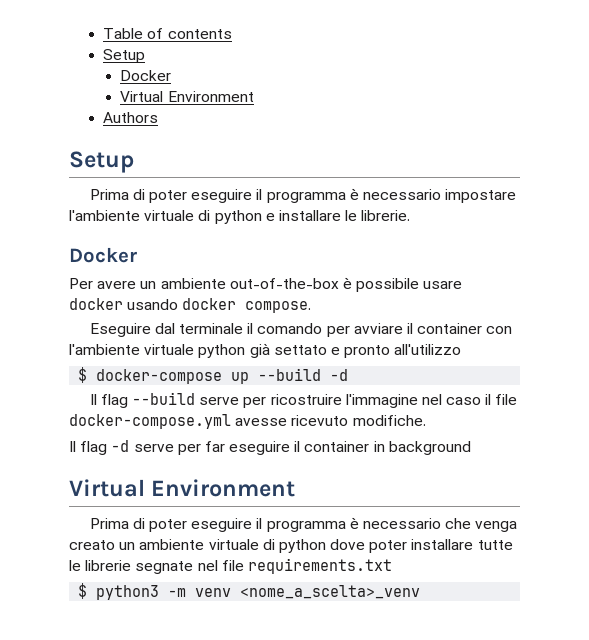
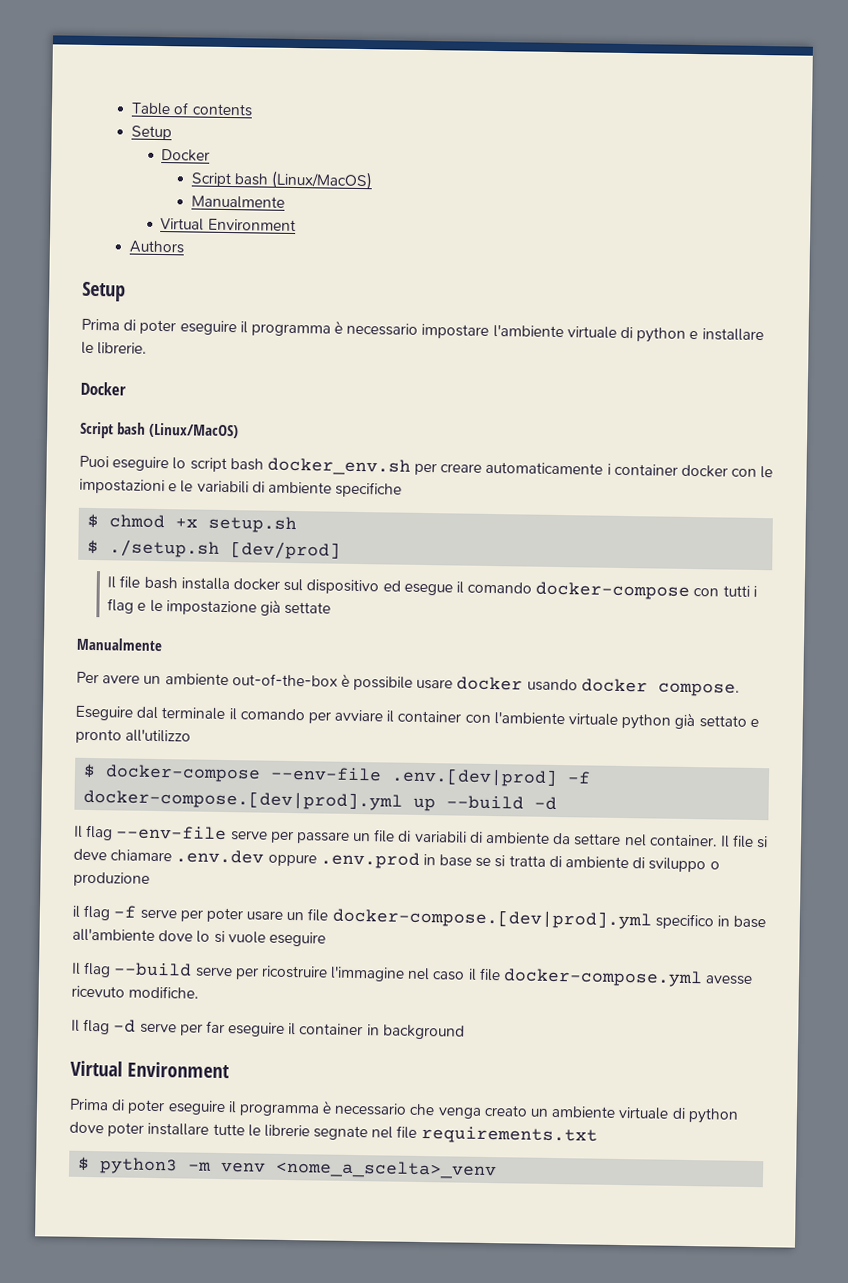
(172, 75) none -> [190,170,374,191] [190,195,285,209] // Script bash (Linux/MacOS) // Manualmente
(137, 255) none -> [80,421,240,439] [79,455,774,479] [79,478,403,498] [87,513,298,534] [87,539,342,560] [107,575,757,600] [107,598,332,616] [76,637,163,652] // Script bash (Linux/MacOS) // Puoi eseguire lo script bash docker_env.sh per creare automaticamente i container docker con le impostazioni e le variabili di ambiente specifiche // $ chmod +x setup.sh // $ ./setup.sh [dev/prod] // Il file bash installa docker sul dispositivo ed esegue il comando docker-compose con tutti i flag e le impostazione già settate // Manualmente
(223, 376) none -> [270,766,592,788] [83,788,404,811] --env-file .env.[dev|prod] -f docker-compose.[dev|prod].yml
(349, 375) none -> [74,824,769,849] [73,848,720,873] [73,871,150,887] [72,904,767,930] [72,928,326,947] // Il flag --env-file serve per passare un file di variabili di ambiente da settare nel container. Il file si deve chiamare .env.dev oppure .env.prod in base se si tratta di ambiente di sviluppo o produzione // il flag -f serve per poter usare un file docker-compose.[dev|prod].yml specifico in base all'ambiente dove lo si vuole eseguire

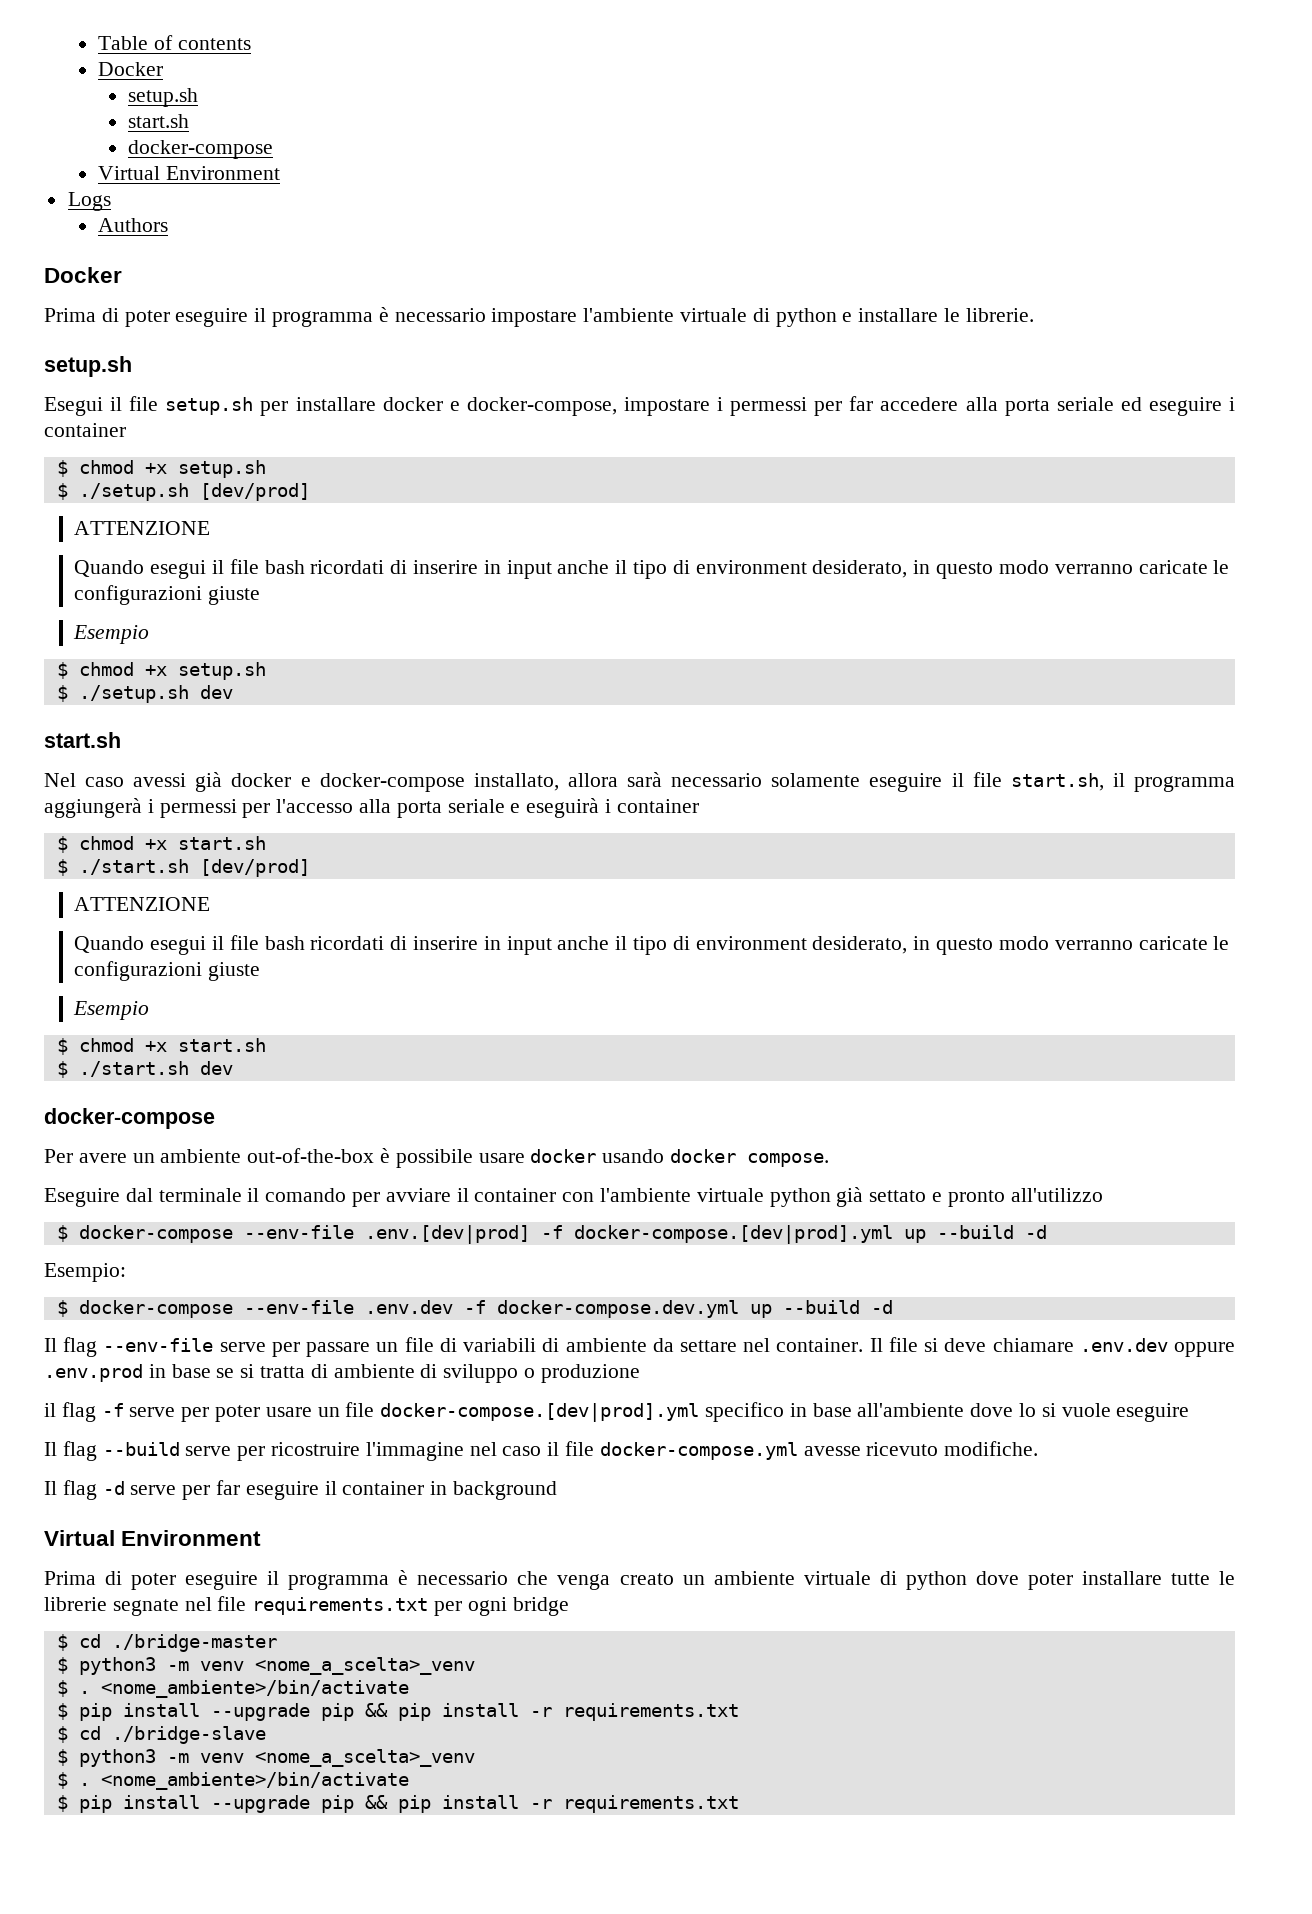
[131,125,173,141] [161,149,211,162] [190,170,374,191] [190,195,285,209] [160,217,296,232] // Setup // Docker // Script bash (Linux/MacOS) // Manualmente // Virtual Environment -> [98,62,164,76] [128,88,199,107] [128,114,190,128] [128,140,274,159] [98,166,280,180] [67,192,111,211] // Docker // setup.sh // start.sh // docker-compose // Virtual Environment // Logs
[82,281,126,302] Setup -> [44,267,122,283] Docker
[80,381,126,396] [80,421,240,439] [79,455,774,479] [79,478,403,498] Docker // Script bash (Linux/MacOS) // Puoi eseguire lo script bash docker_env.sh per creare automaticamente i container docker con le impostazioni e le variabili di ambiente specifiche -> [44,356,132,377] [44,396,1235,416] [44,423,126,437] setup.sh // Esegui il file setup.sh per installare docker e docker-compose, impostare i permessi per far accedere alla porta seriale ed eseguire i container
[107,575,757,600] [107,598,332,616] [76,637,163,652] Il file bash installa docker sul dispositivo ed esegue il comando docker-compose con tutti i flag e le impostazione già settate // Manualmente -> [74,521,211,535] [74,559,1230,579] [74,585,261,605] [73,625,150,644] [56,662,266,680] [56,685,233,703] [44,732,121,748] [44,772,1235,792] [44,798,699,818] [56,836,266,853] [56,859,310,877] [74,897,211,911] [74,935,1230,955] [74,961,261,981] [73,1001,150,1020] [56,1038,266,1055] [56,1061,233,1078] [44,1108,215,1129] ATTENZIONE // Quando esegui il file bash ricordati di inserire in input anche il tipo di environment desiderato, in questo modo verranno caricate le configurazioni giuste // Esempio // $ chmod +x setup.sh // $ ./setup.sh dev // start.sh // Nel caso avessi già docker e docker-compose installato, allora sarà necessario solamente eseguire il file start.sh, il programma aggiungerà i permessi per l'accesso alla porta seriale e eseguirà i container // $ chmod +x start.sh // $ ./start.sh [dev/prod] // ATTENZIONE // Quando esegui il file bash ricordati di inserire in input anche il tipo di environment desiderato, in questo modo verranno caricate le configurazioni giuste // Esempio // $ chmod +x start.sh // $ ./start.sh dev // docker-compose
(558, 803) none -> [44,1263,126,1282] [56,1300,893,1318] // Esempio: // $ docker-compose --env-file .env.dev -f docker-compose.dev.yml up --build -d
[78,1156,498,1180] // $ python3 -m venv <nome_a_scelta>_venv -> [434,1597,569,1616] [56,1634,277,1652] [56,1657,475,1675] [56,1680,409,1698] [56,1703,739,1721] [56,1726,266,1744] [56,1749,475,1767] [56,1772,409,1790] [56,1795,739,1813] per ogni bridge // $ cd ./bridge-master // $ python3 -m venv <nome_a_scelta>_venv // $ . <nome_ambiente>/bin/activate // $ pip install --upgrade pip && pip install -r requirements.txt // $ cd ./bridge-slave // $ python3 -m venv <nome_a_scelta>_venv // $ . <nome_ambiente>/bin/activate // $ pip install --upgrade pip && pip install -r requirements.txt

